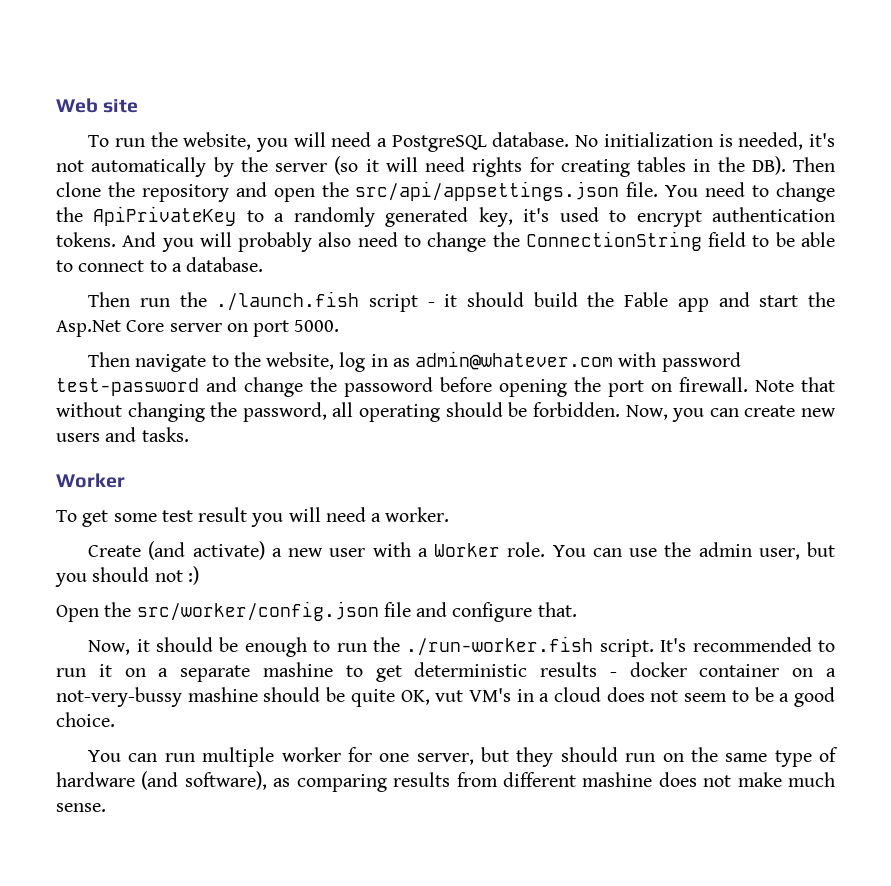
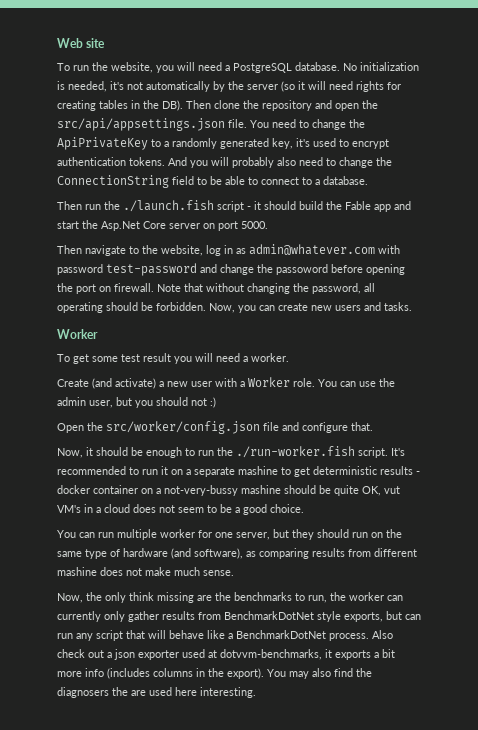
(106, 807) none -> [57,592,403,603] [57,611,421,622] [57,630,393,641] [57,649,395,660] [57,668,372,679] [57,687,256,698] // Now, the only think missing are the benchmarks to run, the worker can currently only gather results from BenchmarkDotNet style exports, but can run any script that will behave like a BenchmarkDotNet process. Also check out a json exporter used at dotvvm-benchmarks, it exports a bit more info (includes columns in the export). You may also find the diagnosers the are used here interesting.

